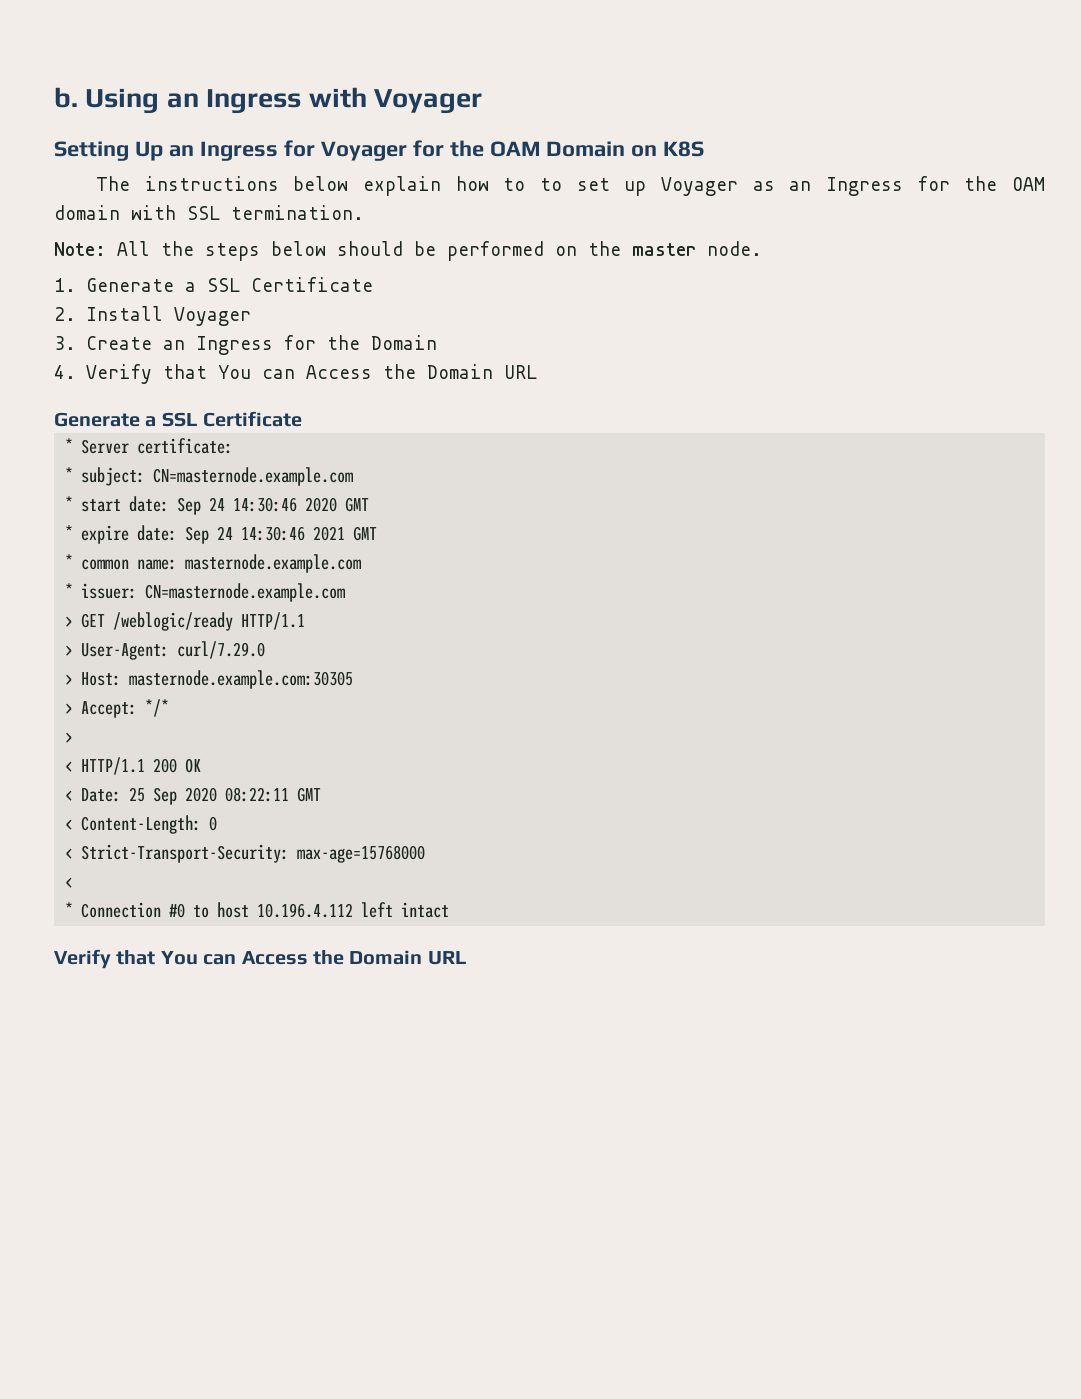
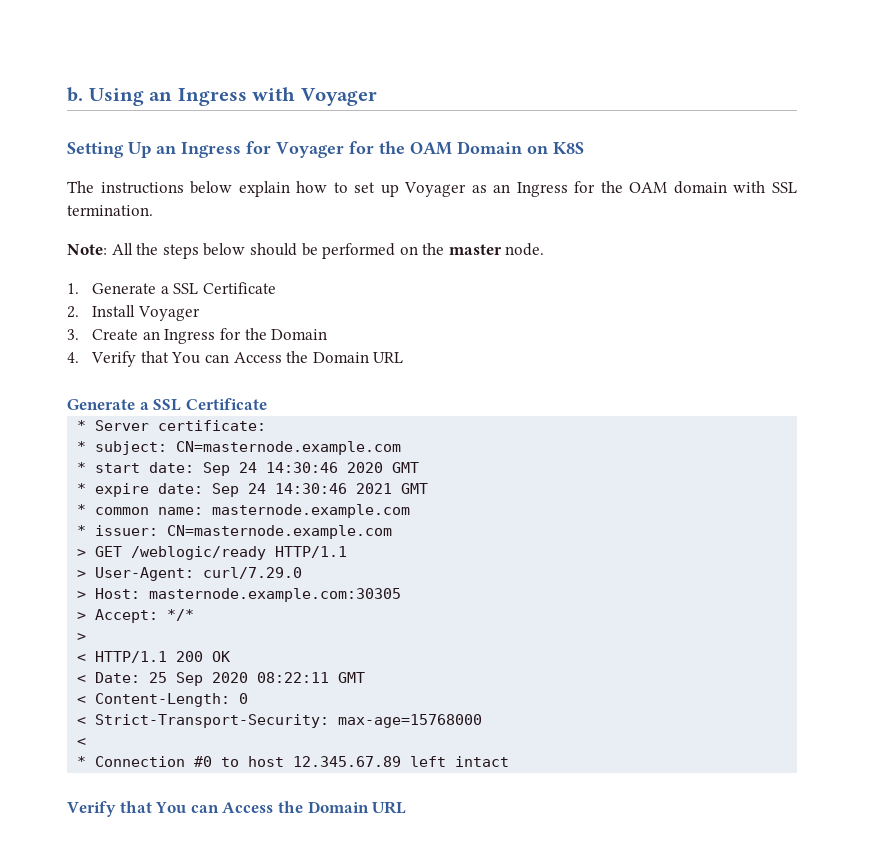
[540,178,563,191] to -> (348, 187) none
[257,903,354,918] 10.196.4.112 -> [293,756,402,767] 12.345.67.89

